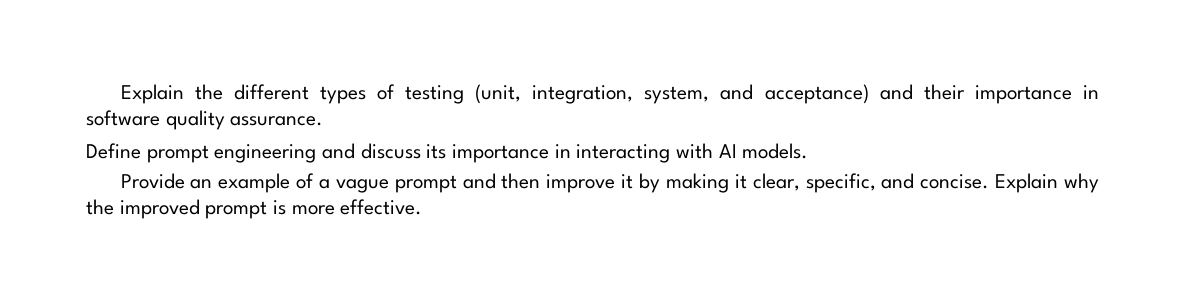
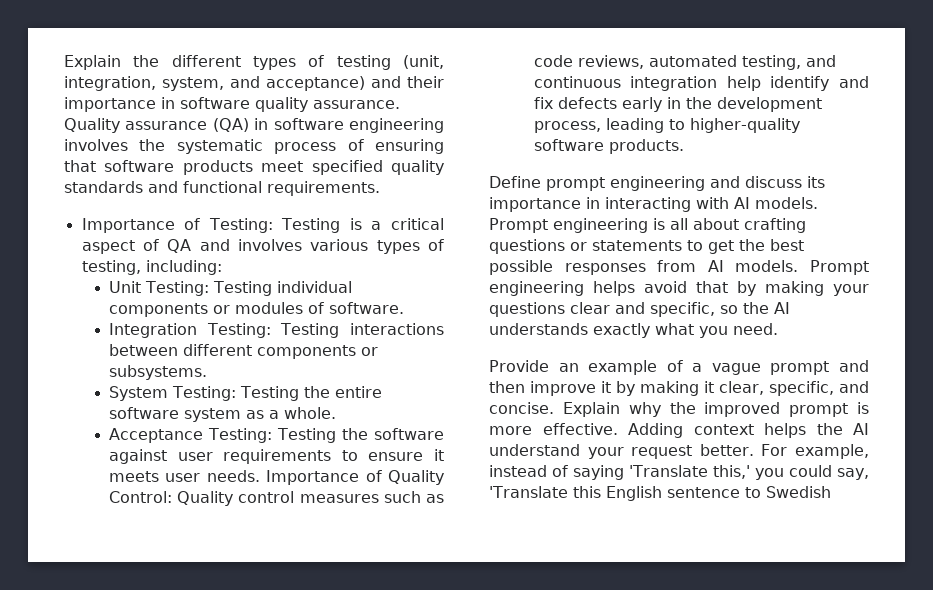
(324, 121) none -> [64,118,444,133] [64,139,444,154] [64,160,444,175] [64,181,380,196] [81,218,444,233] [81,239,444,254] [81,260,222,275] [108,281,352,296] [108,302,404,317] [108,323,444,338] [108,344,378,359] [108,365,207,380] [108,386,382,401] [108,407,336,422] [108,428,444,443] [108,449,444,464] [108,470,444,485] [108,491,444,506] [533,55,836,70] [533,76,869,91] [533,97,822,112] [533,118,800,133] [533,139,684,154] Quality assurance (QA) in software engineering involves the systematic process of ensuring that software products meet specified quality standards and functional requirements. // Importance of Testing: Testing is a critical aspect of QA and involves various types of testing, including: // Unit Testing: Testing individual components or modules of software. // Integration Testing: Testing interactions between different components or subsystems. // System Testing: Testing the entire software system as a whole. // Acceptance Testing: Testing the software against user requirements to ensure it meets user needs. Importance of Quality Control: Quality control measures such as code reviews, automated testing, and continuous integration help identify and fix defects early in the development process, leading to higher-quality software products.
(809, 151) none -> [489,218,806,233] [489,239,804,254] [489,260,869,275] [489,281,869,296] [489,302,790,317] [489,323,778,338] Prompt engineering is all about crafting questions or statements to get the best possible responses from AI models. Prompt engineering helps avoid that by making your questions clear and specific, so the AI understands exactly what you need.
(423, 207) none -> [628,423,869,438] [489,444,869,459] [489,465,869,480] [489,486,831,501] Adding context helps the AI understand your request better. For example, instead of saying 'Translate this,' you could say, 'Translate this English sentence to Swedish

